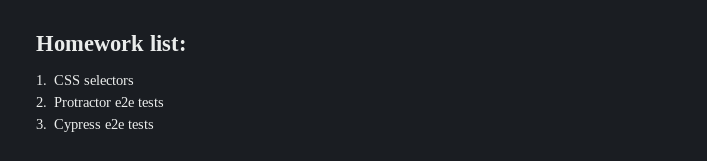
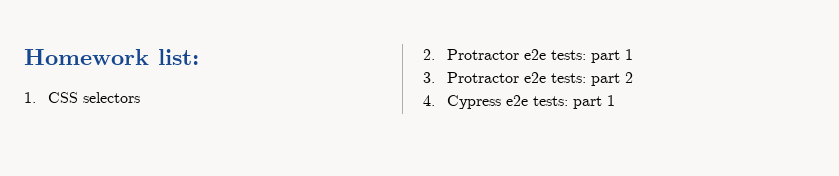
[138,98,165,107] [36,119,155,132] tests // 3. Cypress e2e tests -> [550,49,633,63] [423,72,633,86] [423,95,615,109] tests: part 1 // 3. Protractor e2e tests: part 2 // 4. Cypress e2e tests: part 1

